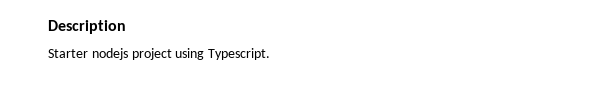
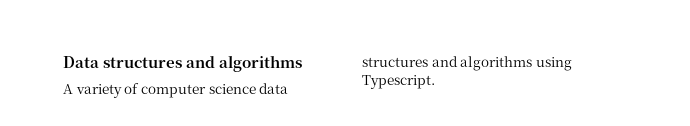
[48,20,126,34] [48,48,172,60] Description // Starter nodejs project -> [63,55,303,72] [63,83,289,98] [362,56,533,71] Data structures and algorithms // A variety of computer science data structures and algorithms

